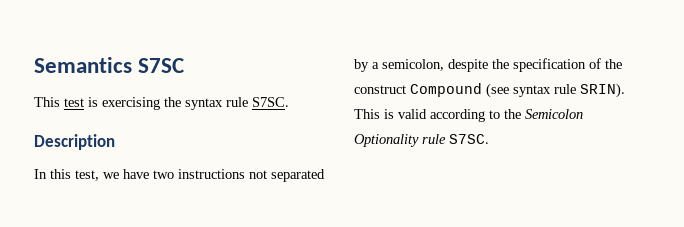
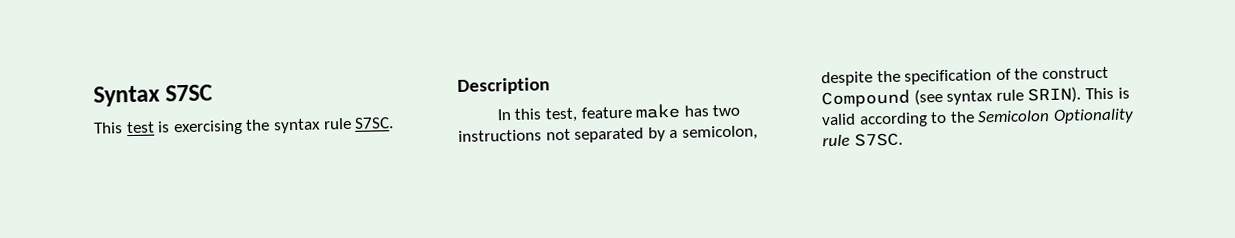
[34,57,132,73] Semantics -> [93,85,160,107] Syntax
[103,169,149,179] we have -> [580,103,709,119] feature make has

